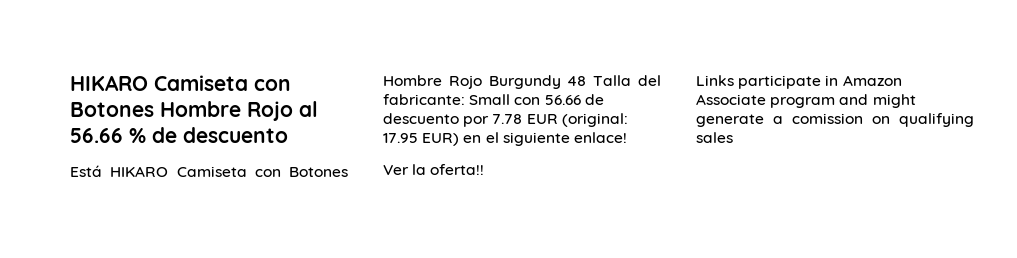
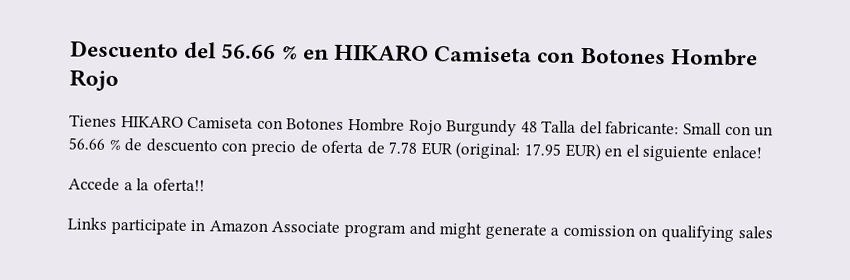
[70,75,291,91] [70,101,318,121] [70,127,288,143] [70,165,102,177] HIKARO Camiseta con Botones Hombre Rojo al 56.66 % de descuento // Está -> [70,40,758,67] [69,69,119,92] [69,114,117,128] Descuento del 56.66 % en HIKARO Camiseta con Botones Hombre Rojo // Tienes
[544,94,604,105] [383,113,490,127] 56.66 de descuento por -> [754,126,774,137] [68,137,385,157] un 56.66 % de descuento con precio de oferta de
[383,165,409,175] Ver -> [68,177,133,192] Accede a

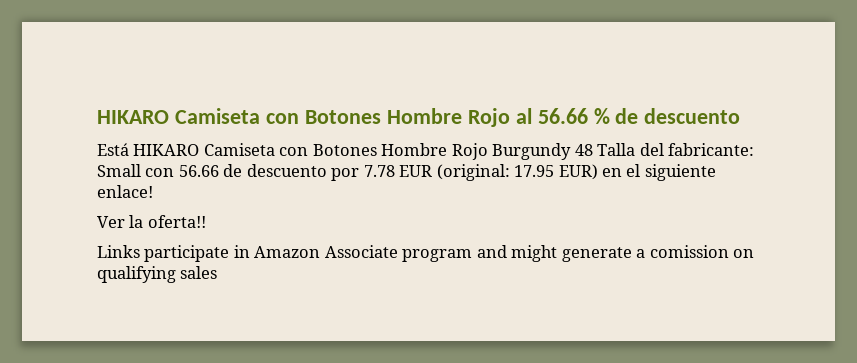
[70,40,758,67] [69,69,119,92] [69,114,117,128] Descuento del 56.66 % en HIKARO Camiseta con Botones Hombre Rojo // Tienes -> [97,108,741,127] [97,143,129,156] HIKARO Camiseta con Botones Hombre Rojo al 56.66 % de descuento // Está
[754,126,774,137] [68,137,385,157] un 56.66 % de descuento con precio de oferta de -> [178,164,360,181] 56.66 de descuento por
[68,177,133,192] Accede a -> [97,216,125,228] Ver

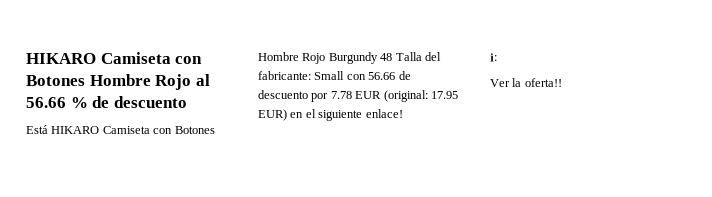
(153, 191) none -> [490,53,497,62] // ℹ:
[97,245,755,262] [97,266,218,283] // Links participate in Amazon Associate program and might generate a comission on qualifying sales -> (562, 82) none

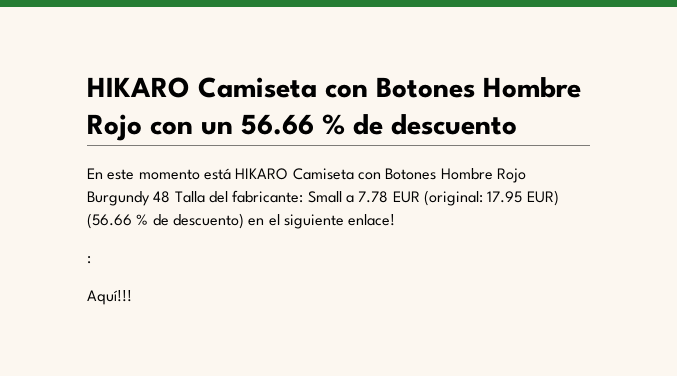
[26,52,203,64] [26,74,210,90] HIKARO Camiseta con Botones Hombre Rojo al -> [87,77,581,98] [87,114,233,141] HIKARO Camiseta con Botones Hombre Rojo con un
[26,125,48,134] Está -> [87,168,231,180] En este momento está
[346,71,411,80] [258,90,329,102] con 56.66 de descuento por -> [345,195,354,203] a
(287, 115) none -> [87,213,244,229] (56.66 % de descuento)
[490,53,497,62] [490,78,562,87] ℹ: // Ver la oferta!! -> [87,256,91,264] [87,290,132,305] : // Aquí!!!

